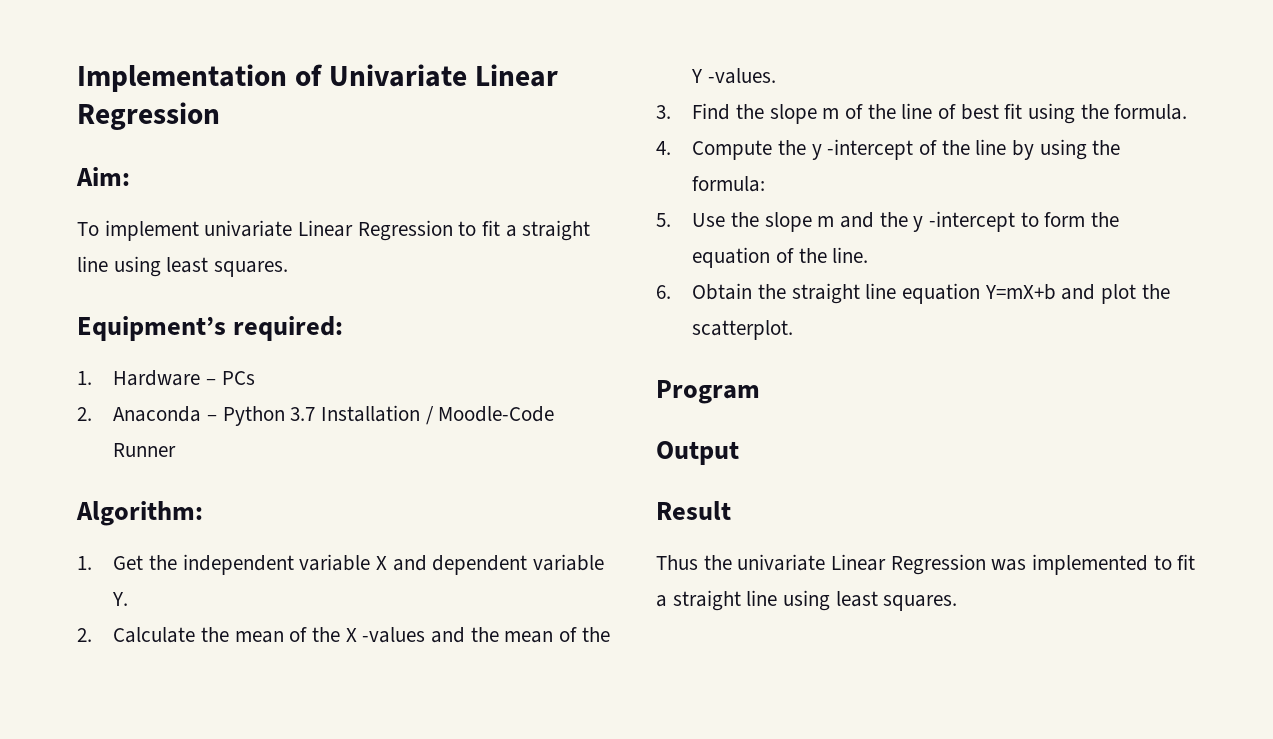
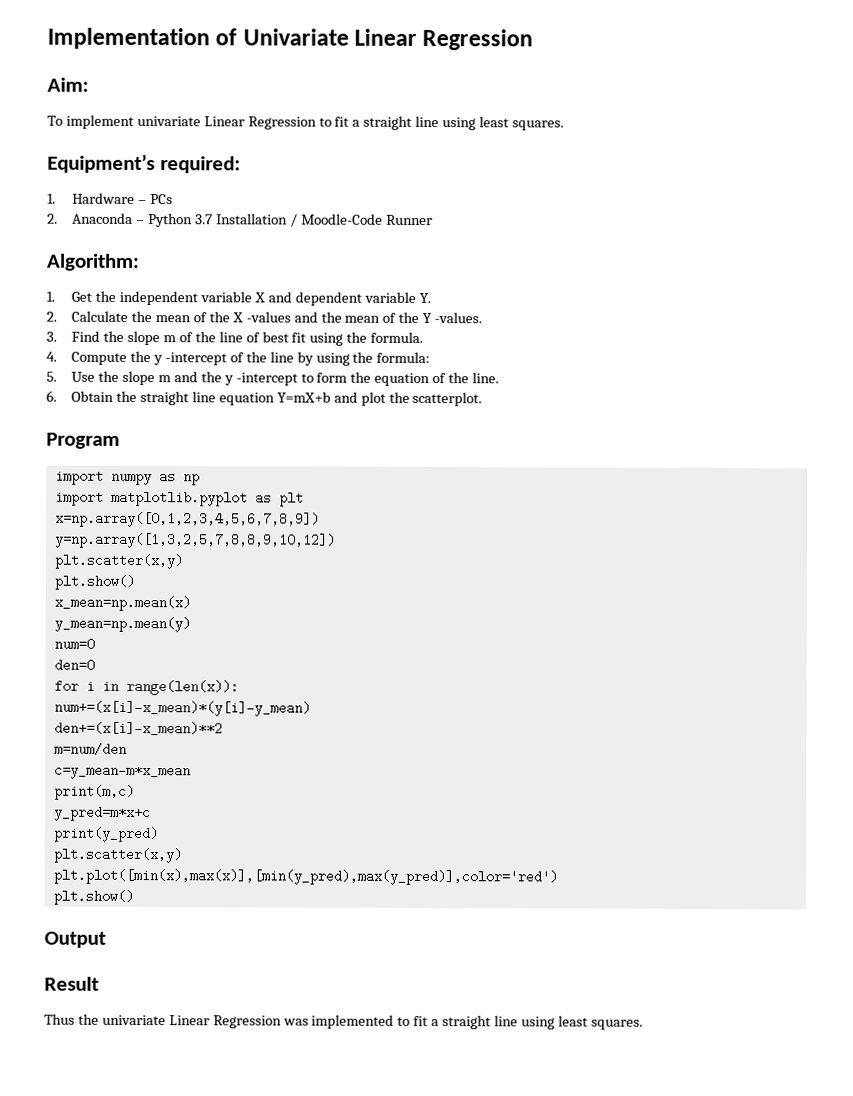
(760, 392) none -> [54,470,200,486] [54,490,304,507] [54,511,320,528] [53,532,336,549] [53,553,183,570] [53,574,135,590] [53,595,191,612] [53,616,191,633] [53,637,95,651] [53,658,95,672] [53,679,239,696] [53,700,311,717] [53,721,223,736] [53,742,127,756] [53,763,191,780] [53,784,135,800] [53,805,151,822] [52,826,159,843] [52,847,182,864] [52,868,558,886] [52,889,134,905] // import numpy as np // import matplotlib.pyplot as plt // x=np.array([0,1,2,3,4,5,6,7,8,9]) // y=np.array([1,3,2,5,7,8,8,9,10,12]) // plt.scatter(x,y) // plt.show() // x_mean=np.mean(x) // y_mean=np.mean(y) // num=0 // den=0 // for i in range(len(x)): // num+=(x[i]-x_mean)*(y[i]-y_mean) // den+=(x[i]-x_mean)**2 // m=num/den // c=y_mean-m*x_mean // print(m,c) // y_pred=m*x+c // print(y_pred) // plt.scatter(x,y) // plt.plot([min(x),max(x)],[min(y_pred),max(y_pred)],color='red') // plt.show()

